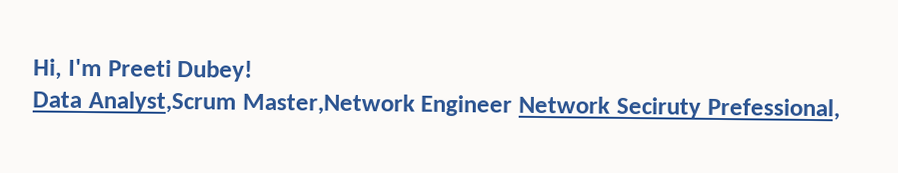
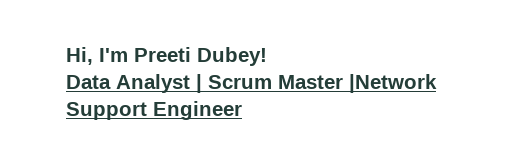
[87,91,840,121] Analyst,Scrum Master,Network Engineer Network Seciruty Prefessional, -> [116,74,437,93] [66,101,242,120] Analyst | Scrum Master |Network Support Engineer

